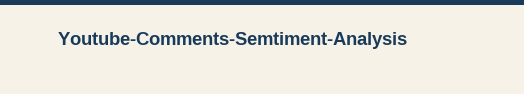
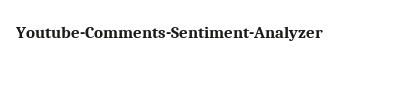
[58,32,407,49] Youtube-Comments-Semtiment-Analysis -> [15,26,323,41] Youtube-Comments-Sentiment-Analyzer

